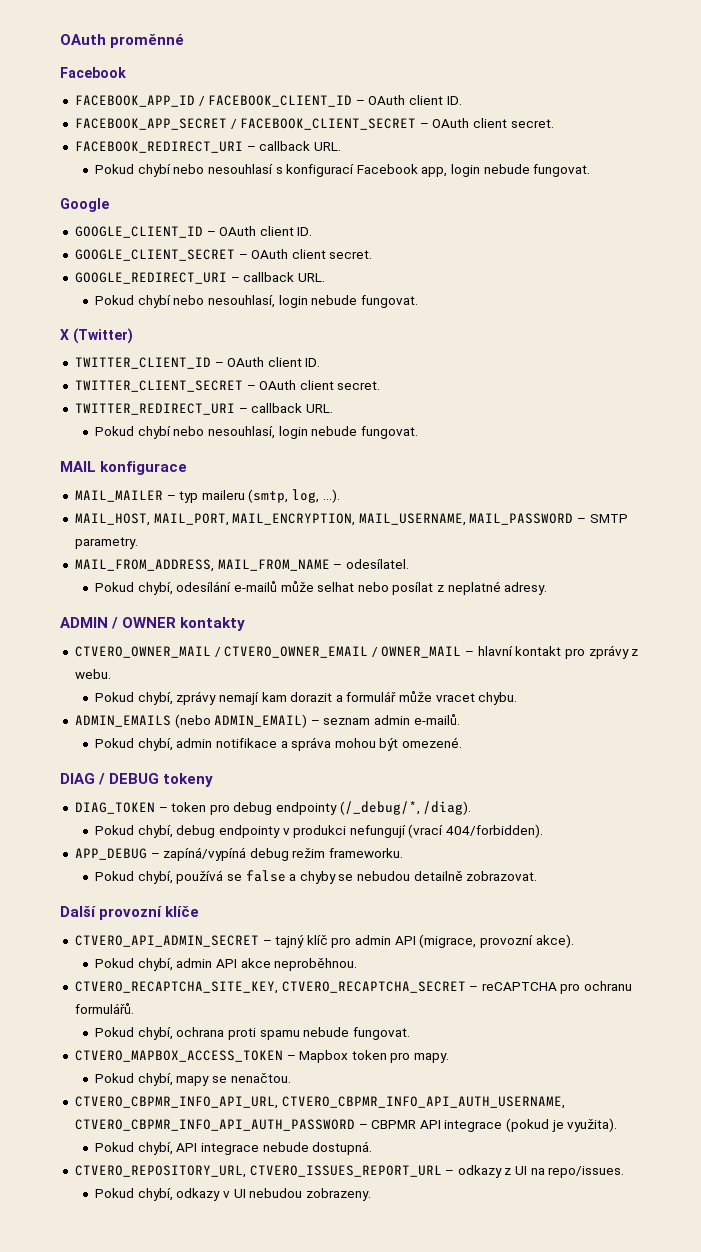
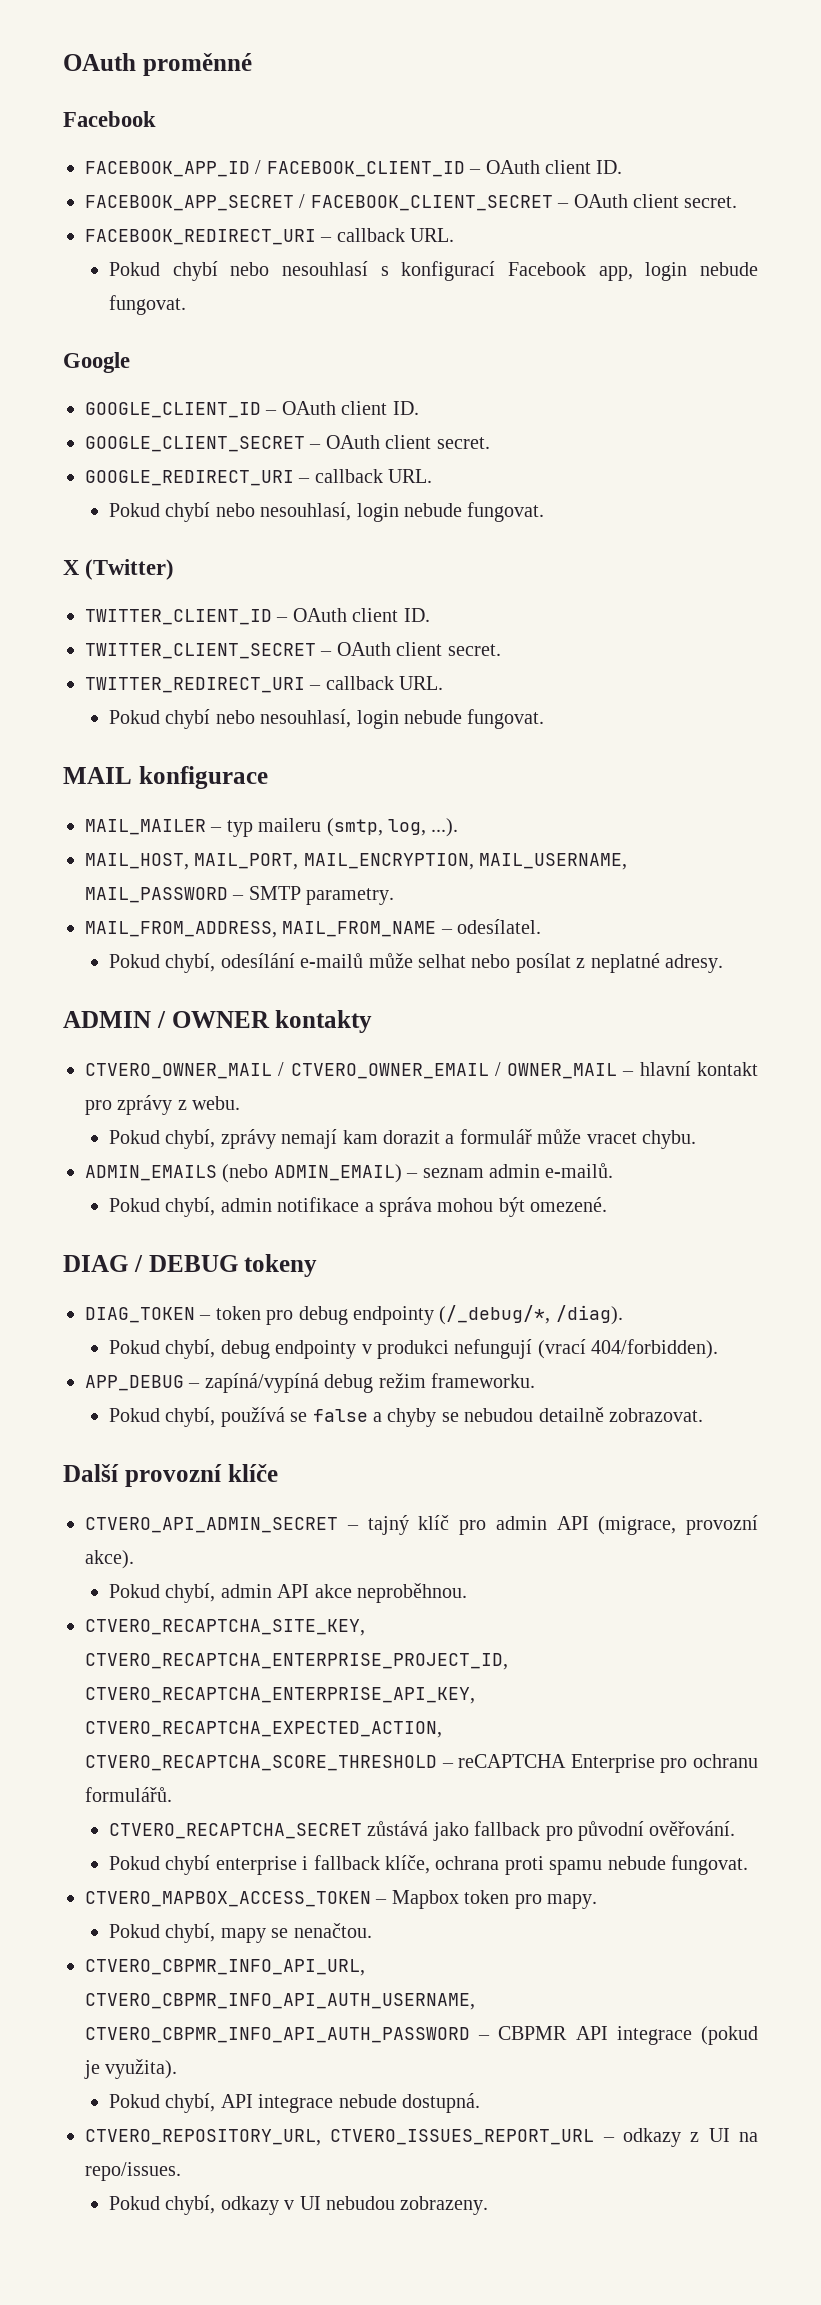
[281,981,466,993] CTVERO_RECAPTCHA_SECRET -> [85,1653,508,1670] [85,1687,475,1704] [85,1721,442,1738] [85,1755,437,1771] CTVERO_RECAPTCHA_ENTERPRISE_PROJECT_ID, CTVERO_RECAPTCHA_ENTERPRISE_API_KEY, CTVERO_RECAPTCHA_EXPECTED_ACTION, CTVERO_RECAPTCHA_SCORE_THRESHOLD
(557, 986) none -> [570,1754,655,1773] Enterprise
[94,1027,173,1040] Pokud chybí, -> [108,1821,736,1841] [108,1855,430,1875] CTVERO_RECAPTCHA_SECRET zůstává jako fallback pro původní ověřování. // Pokud chybí enterprise i fallback klíče,

